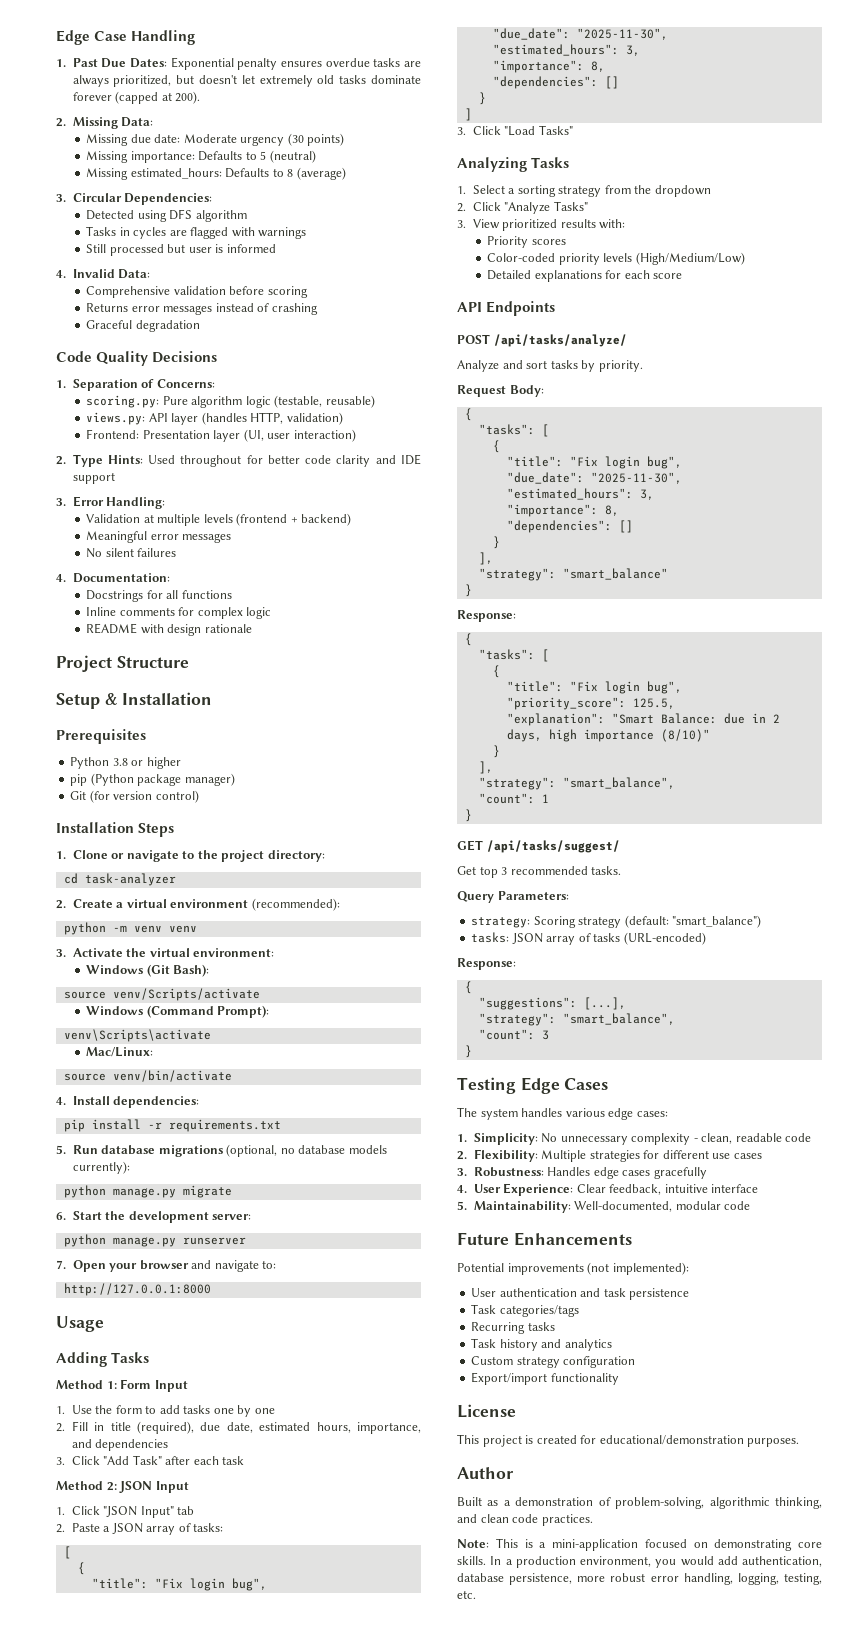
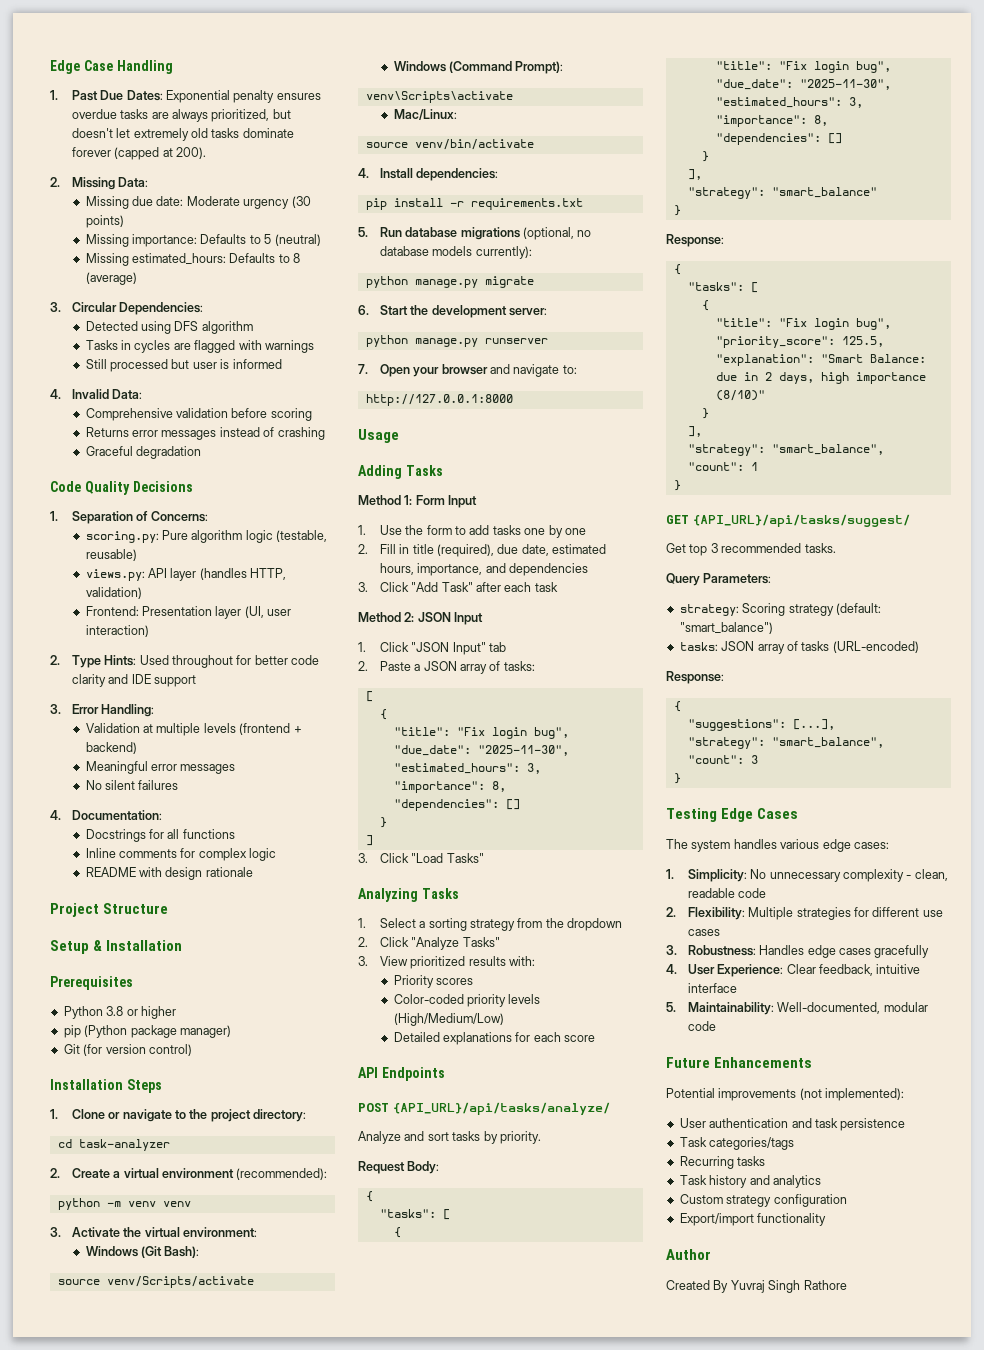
[493,334,627,347] /api/tasks/analyze/ -> [392,1102,610,1115] {API_URL}/api/tasks/analyze/
[486,840,620,853] /api/tasks/suggest/ -> [692,514,910,527] {API_URL}/api/tasks/suggest/
[457,1404,516,1418] [457,1434,800,1447] [457,1467,514,1479] [457,1497,822,1509] [457,1514,593,1526] [457,1538,822,1551] [457,1556,822,1568] [457,1573,822,1585] [457,1590,476,1599] License // This project is created for educational/demonstration purposes. // Author // Built as a demonstration of problem-solving, algorithmic thinking, and clean code practices. // Note: This is a mini-application focused on demonstrating core skills. In a production environment, you would add authentication, database persistence, more robust error handling, logging, testing, etc. -> [666,1249,711,1260] [666,1280,847,1293] Author // Created By Yuvraj Singh Rathore

